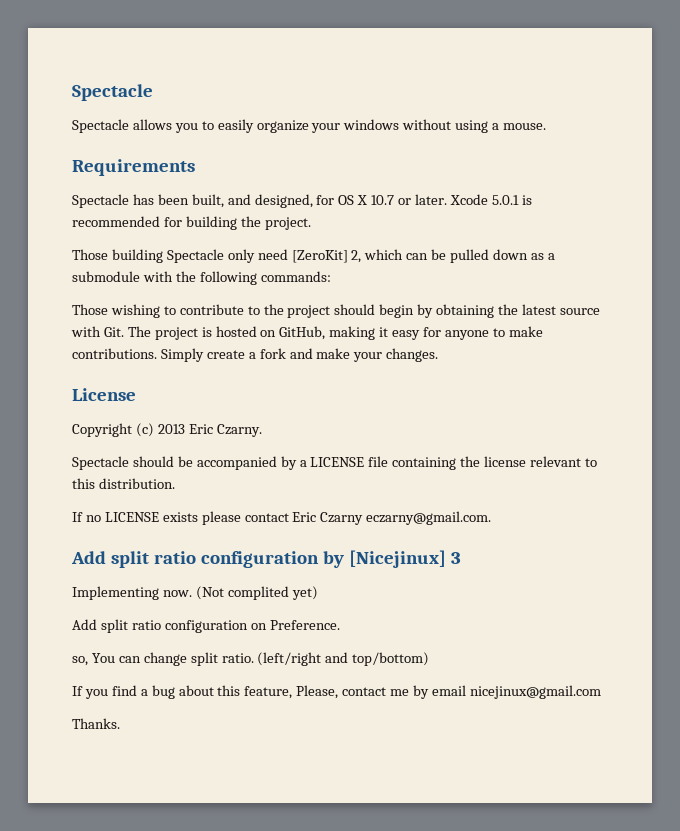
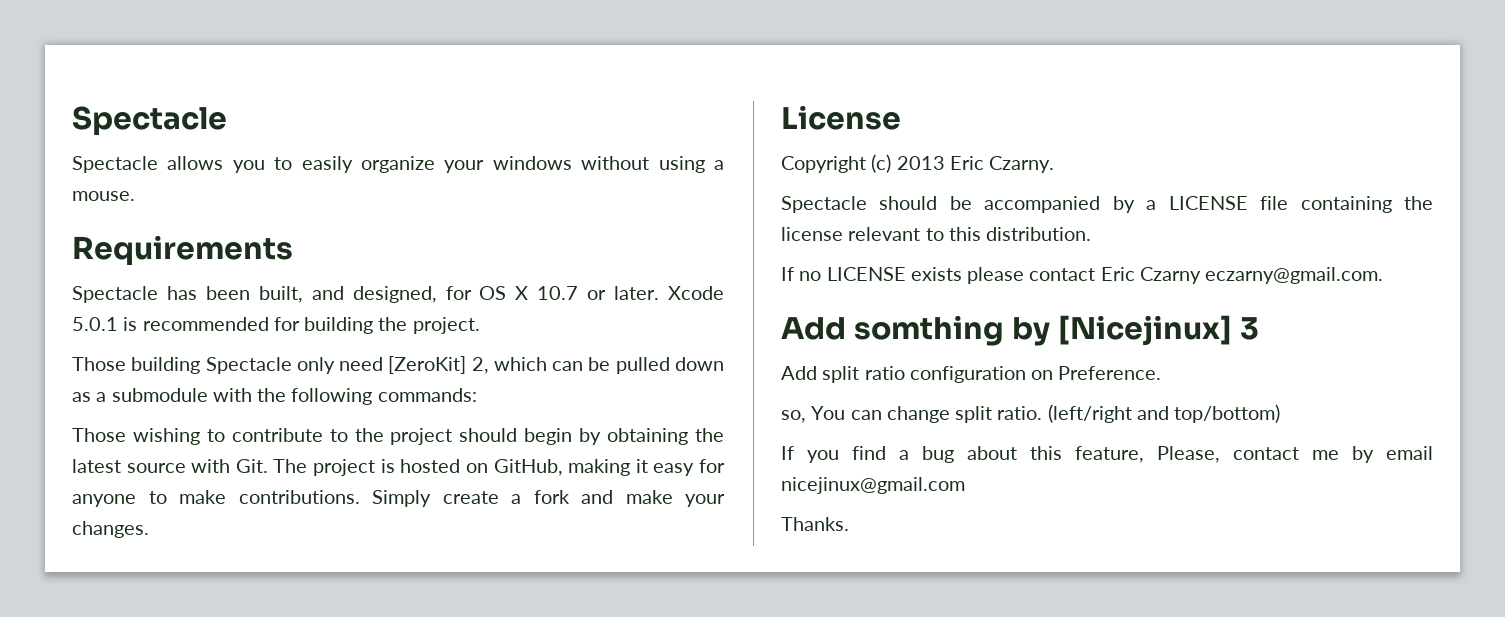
[110,551,319,568] split ratio configuration -> [854,315,1005,346] somthing
[72,586,318,600] // Implementing now. (Not complited yet) -> (1260, 328) none

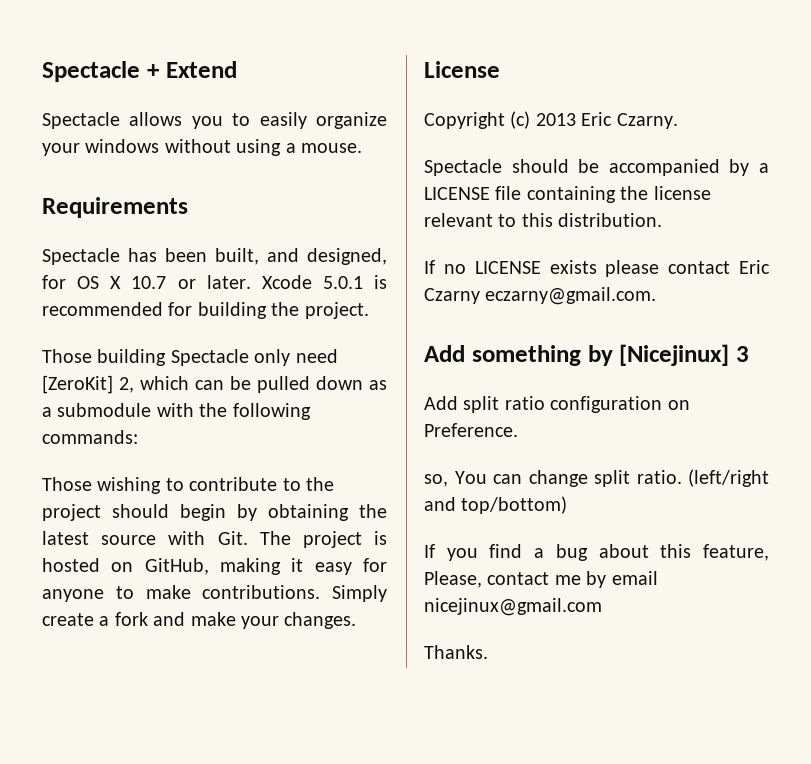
[72,106,227,135] Spectacle -> [42,61,237,82] Spectacle + Extend
[854,315,1005,346] somthing -> [471,345,581,366] something

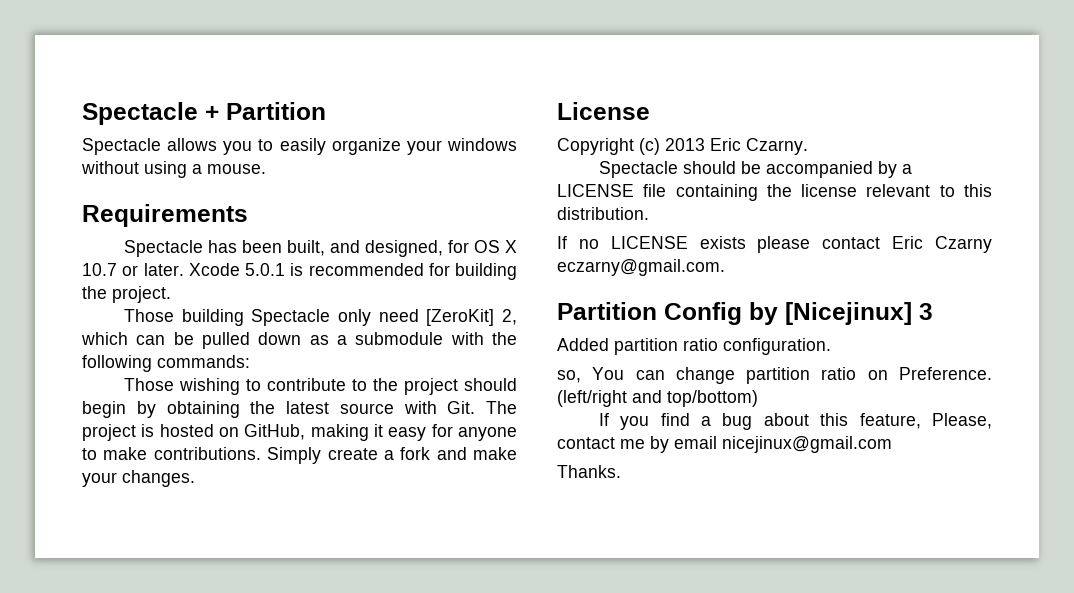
[165,61,237,78] Extend -> [226,102,326,120] Partition
[424,345,581,366] Add something -> [557,302,742,325] Partition Config
[424,396,690,413] [424,423,518,437] Add split ratio configuration on Preference. -> [557,338,831,355] Added partition ratio configuration.
[594,470,682,487] split ratio. -> [746,367,992,384] partition ratio on Preference.

